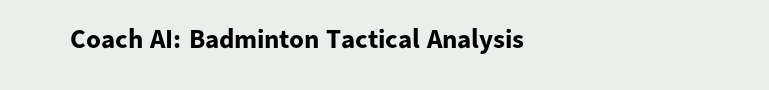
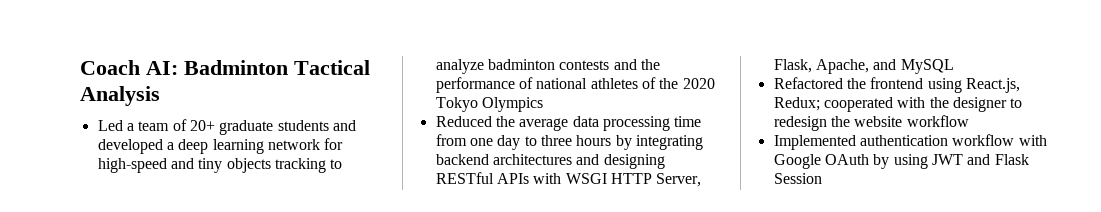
(525, 41) none -> [97,119,356,135] [97,138,344,154] [97,158,343,173] [435,59,660,74] [435,77,715,93] [435,97,543,112] [435,116,702,131] [435,134,703,150] [435,154,665,169] [435,172,702,187] [773,59,954,74] [773,77,1020,93] [773,97,1023,112] [773,115,969,131] [773,134,1047,150] [773,154,1029,169] [773,173,822,184] // Led a team of 20+ graduate students and developed a deep learning network for high-speed and tiny objects tracking to analyze badminton contests and the performance of national athletes of the 2020 Tokyo Olympics // Reduced the average data processing time from one day to three hours by integrating backend architectures and designing RESTful APIs with WSGI HTTP Server, Flask, Apache, and MySQL // Refactored the frontend using React.js, Redux; cooperated with the designer to redesign the website workflow // Implemented authentication workflow with Google OAuth by using JWT and Flask Session

